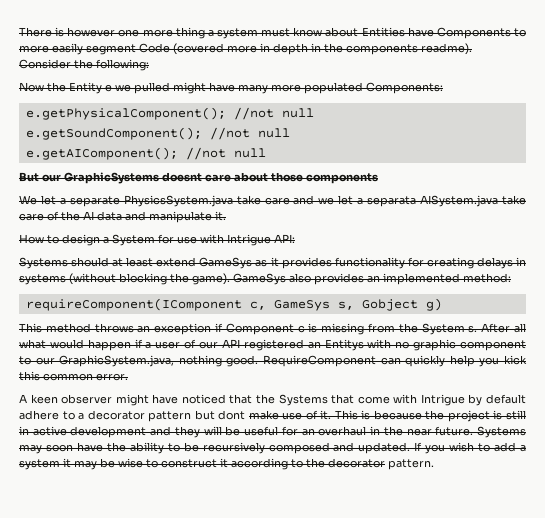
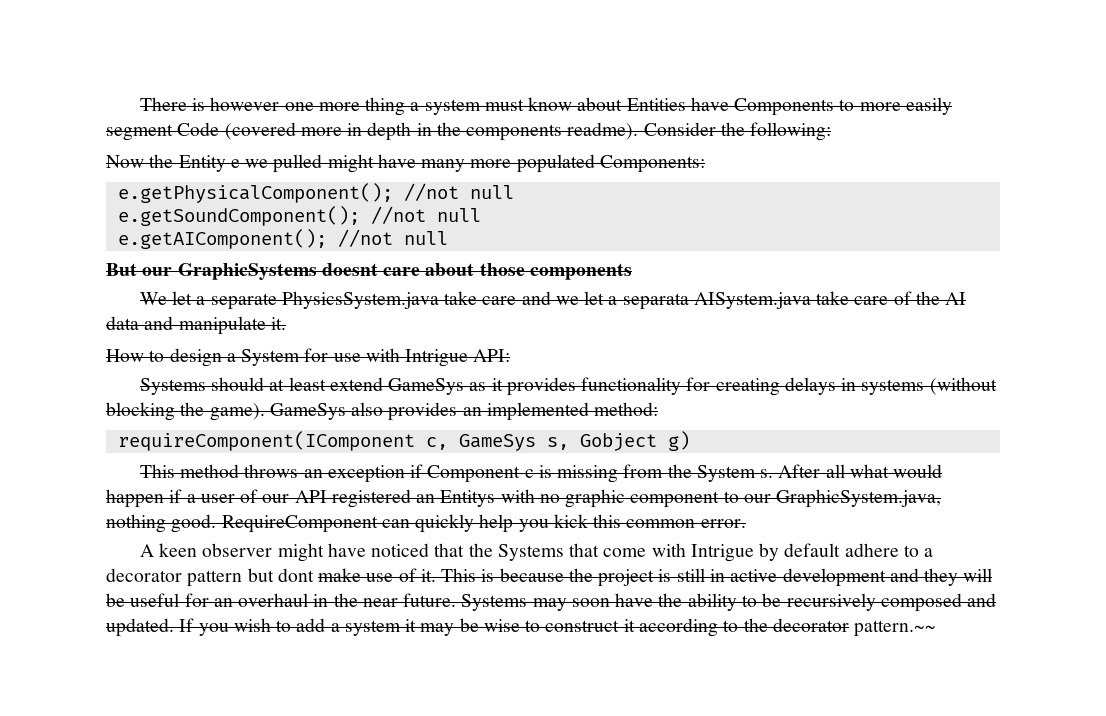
[388,459,434,470] pattern. -> [854,620,937,637] pattern.~~

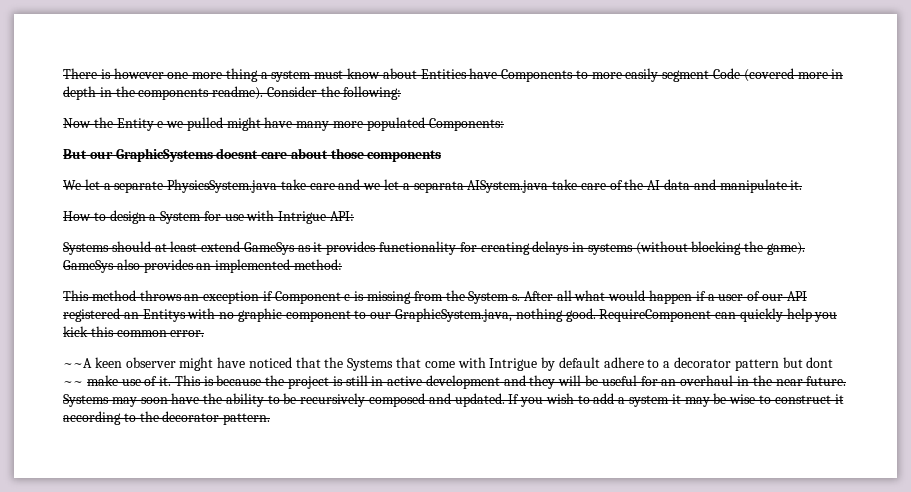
[117,183,514,203] [117,206,481,226] [117,229,448,249] // e.getPhysicalComponent(); //not null // e.getSoundComponent(); //not null // e.getAIComponent(); //not null -> (504, 124) none
[117,431,690,451] // requireComponent(IComponent c, GameSys s, Gobject g) -> (342, 264) none
[139,544,154,557] A -> [63,358,92,368] ~~A
(314, 575) none -> [63,381,83,386] ~~
[854,620,937,637] pattern.~~ -> [223,413,271,425] pattern.

